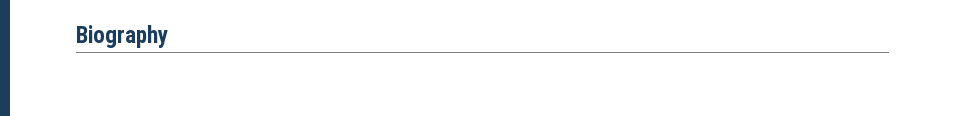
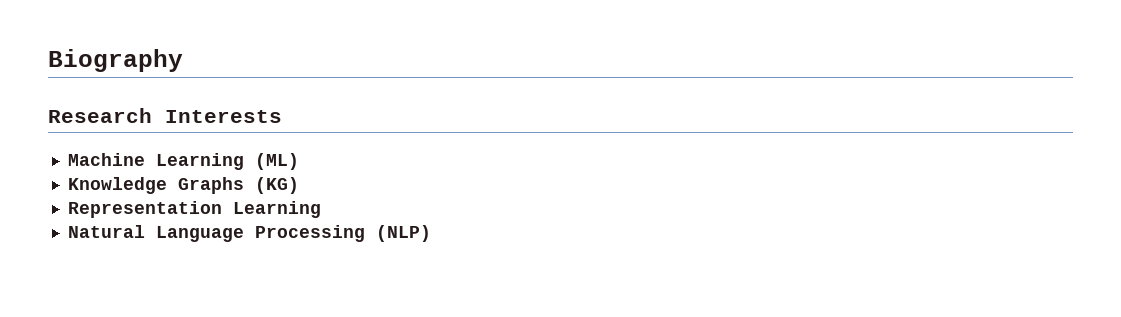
(168, 36) none -> [48,108,282,123] [67,153,299,170] [67,177,299,194] [67,201,321,218] [67,225,431,242] // Research Interests // Machine Learning (ML) // Knowledge Graphs (KG) // Representation Learning // Natural Language Processing (NLP)

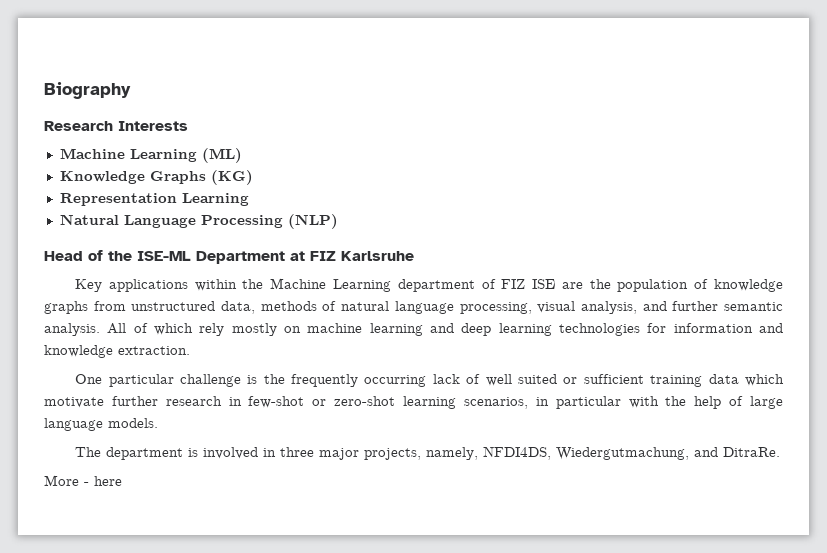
(431, 233) none -> [44,250,414,264] [75,278,783,292] [44,301,783,314] [44,323,783,336] [44,345,190,358] [75,374,785,387] [44,396,784,409] [44,418,158,431] [75,446,781,460] [44,475,122,486] // Head of the ISE-ML Department at FIZ Karlsruhe // Key applications within the Machine Learning department of FIZ ISE are the population of knowledge graphs from unstructured data, methods of natural language processing, visual analysis, and further semantic analysis. All of which rely mostly on machine learning and deep learning technologies for information and knowledge extraction. // One particular challenge is the frequently occurring lack of well suited or sufficient training data which motivate further research in few-shot or zero-shot learning scenarios, in particular with the help of large language models. // The department is involved in three major projects, namely, NFDI4DS, Wiedergutmachung, and DitraRe. // More - here

